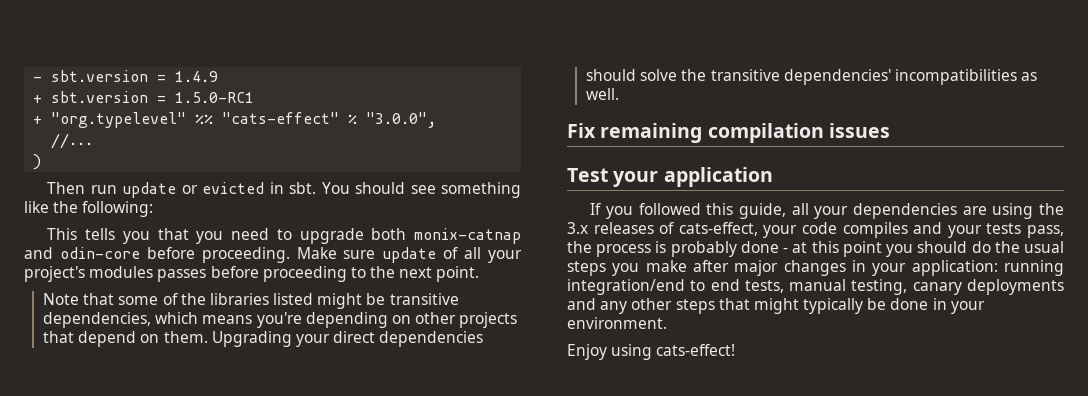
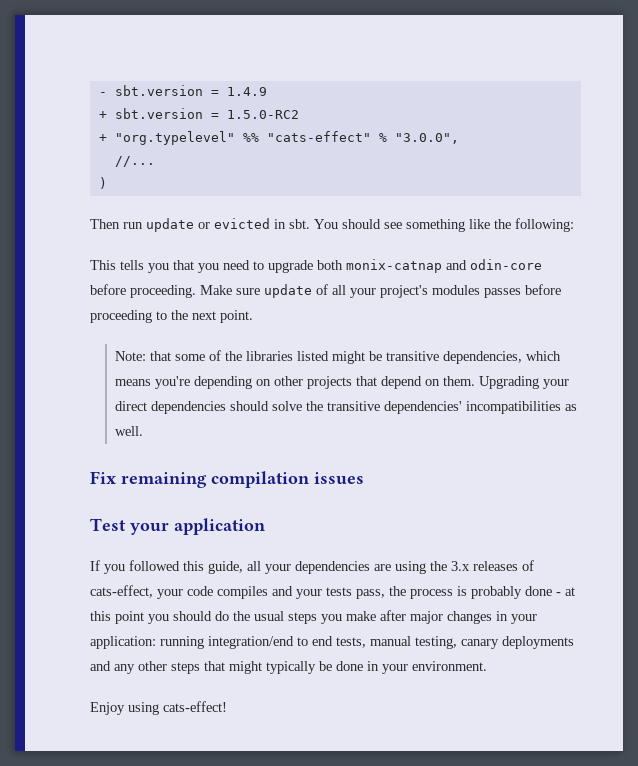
[175,92,255,103] 1.5.0-RC1 -> [226,110,299,119] 1.5.0-RC2
[42,293,79,305] Note -> [114,351,146,361] Note:

